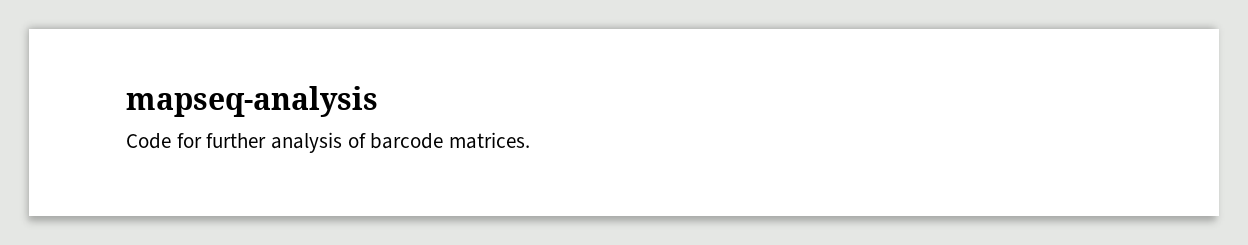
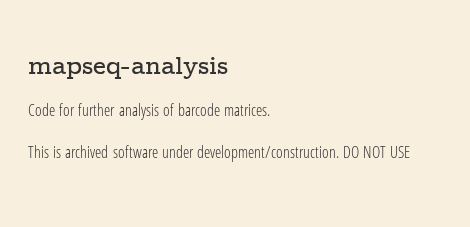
(531, 140) none -> [28,145,411,162] // This is archived software under development/construction. DO NOT USE

